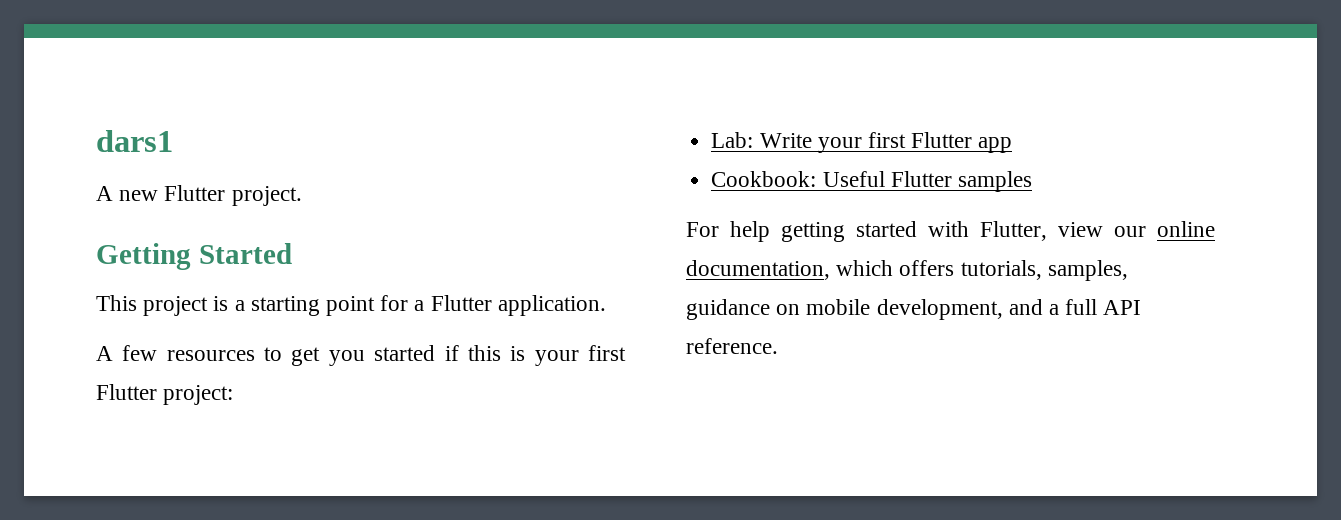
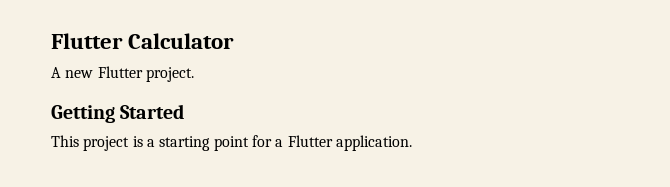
[96,130,173,152] dars1 -> [51,33,235,49] Flutter Calculator
[96,345,627,366] [96,384,234,405] [711,132,1013,153] [711,171,1032,192] [686,221,1215,242] [686,260,1128,281] [686,299,1142,320] [686,338,778,354] // A few resources to get you started if this is your first Flutter project: // Lab: Write your first Flutter app // Cookbook: Useful Flutter samples // For help getting started with Flutter, view our online documentation, which offers tutorials, samples, guidance on mobile development, and a full API reference. -> (412, 143) none

